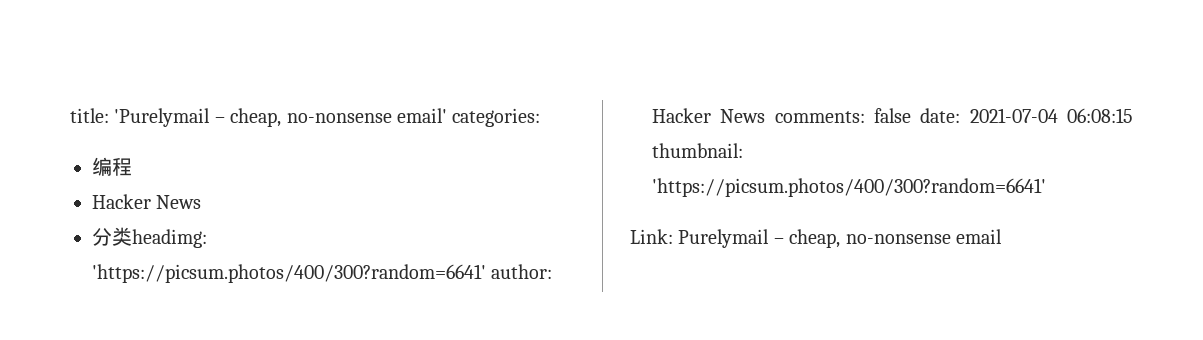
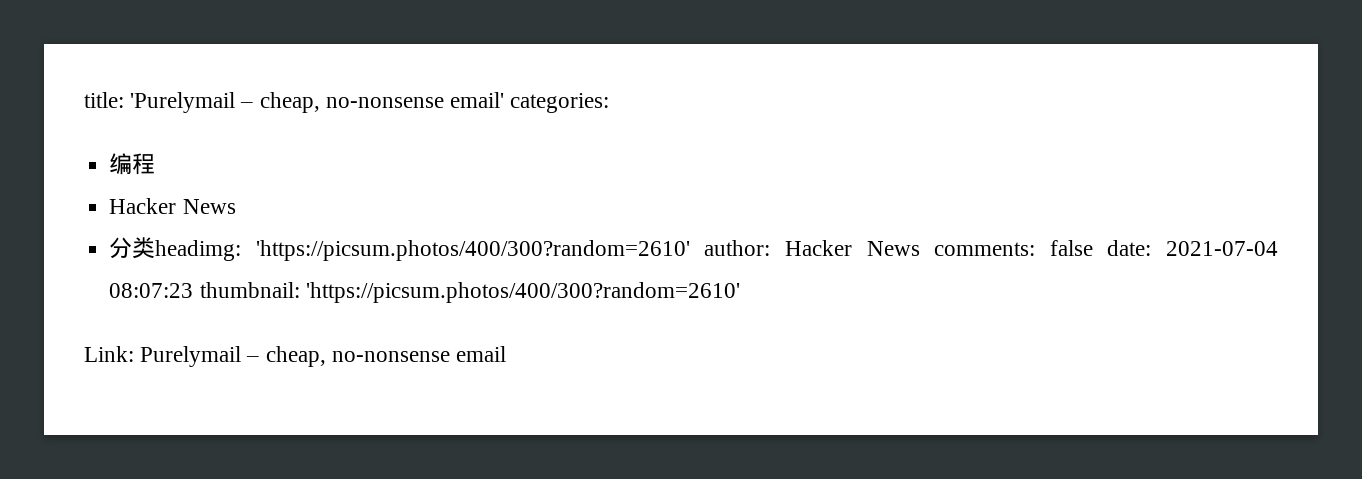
[92,264,486,283] 'https://picsum.photos/400/300?random=6641' -> [255,240,690,261] 'https://picsum.photos/400/300?random=2610'
[1067,108,1133,123] [652,143,743,158] [652,178,1046,197] 06:08:15 thumbnail: 'https://picsum.photos/400/300?random=6641' -> [109,282,740,303] 08:07:23 thumbnail: 'https://picsum.photos/400/300?random=2610'

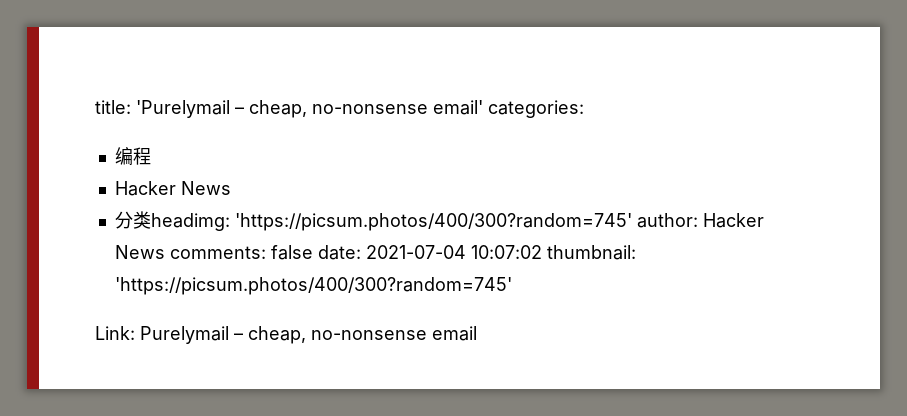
[255,240,690,261] 'https://picsum.photos/400/300?random=2610' -> [234,213,632,231] 'https://picsum.photos/400/300?random=745'
[109,282,740,303] 08:07:23 thumbnail: 'https://picsum.photos/400/300?random=2610' -> [470,245,636,260] [114,277,512,295] 10:07:02 thumbnail: 'https://picsum.photos/400/300?random=745'

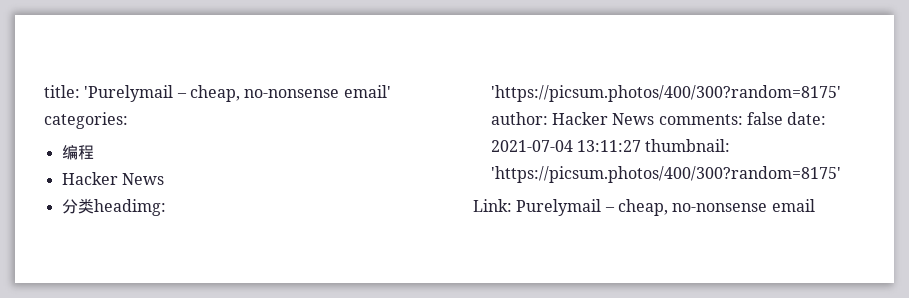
[234,213,632,231] 'https://picsum.photos/400/300?random=745' -> [490,85,841,102] 'https://picsum.photos/400/300?random=8175'
[470,245,636,260] [114,277,512,295] 10:07:02 thumbnail: 'https://picsum.photos/400/300?random=745' -> [576,139,731,152] [490,166,841,183] 13:11:27 thumbnail: 'https://picsum.photos/400/300?random=8175'

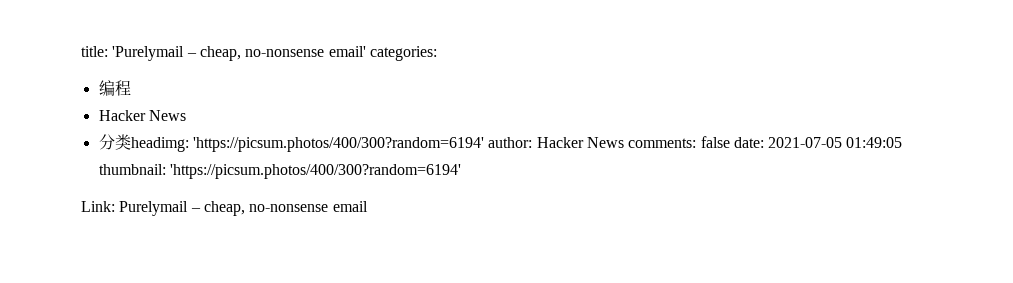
[490,85,841,102] 'https://picsum.photos/400/300?random=8175' -> [192,137,484,152] 'https://picsum.photos/400/300?random=6194'
[490,139,731,152] [490,166,841,183] 2021-07-04 13:11:27 thumbnail: 'https://picsum.photos/400/300?random=8175' -> [768,137,903,148] [98,164,461,179] 2021-07-05 01:49:05 thumbnail: 'https://picsum.photos/400/300?random=6194'

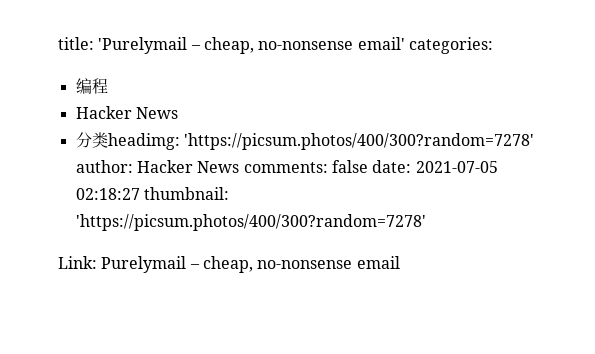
[192,137,484,152] 'https://picsum.photos/400/300?random=6194' -> [183,133,534,150] 'https://picsum.photos/400/300?random=7278'
[846,137,903,148] [98,164,461,179] 01:49:05 thumbnail: 'https://picsum.photos/400/300?random=6194' -> [75,187,229,200] [75,214,426,231] 02:18:27 thumbnail: 'https://picsum.photos/400/300?random=7278'

